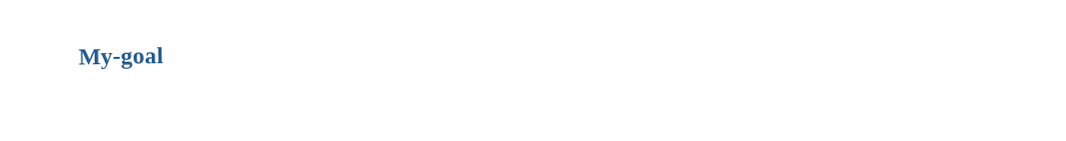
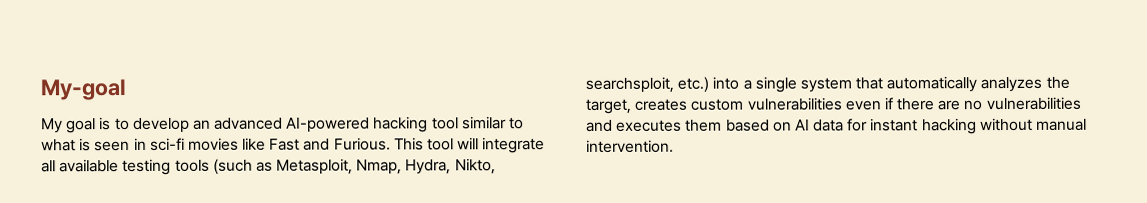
(164, 58) none -> [41,116,525,134] [41,137,546,154] [41,158,496,176] [585,76,1070,93] [585,96,1082,114] [586,117,1088,135] [586,139,674,153] // My goal is to develop an advanced AI-powered hacking tool similar to what is seen in sci-fi movies like Fast and Furious. This tool will integrate all available testing tools (such as Metasploit, Nmap, Hydra, Nikto, searchsploit, etc.) into a single system that automatically analyzes the target, creates custom vulnerabilities even if there are no vulnerabilities and executes them based on AI data for instant hacking without manual intervention.

